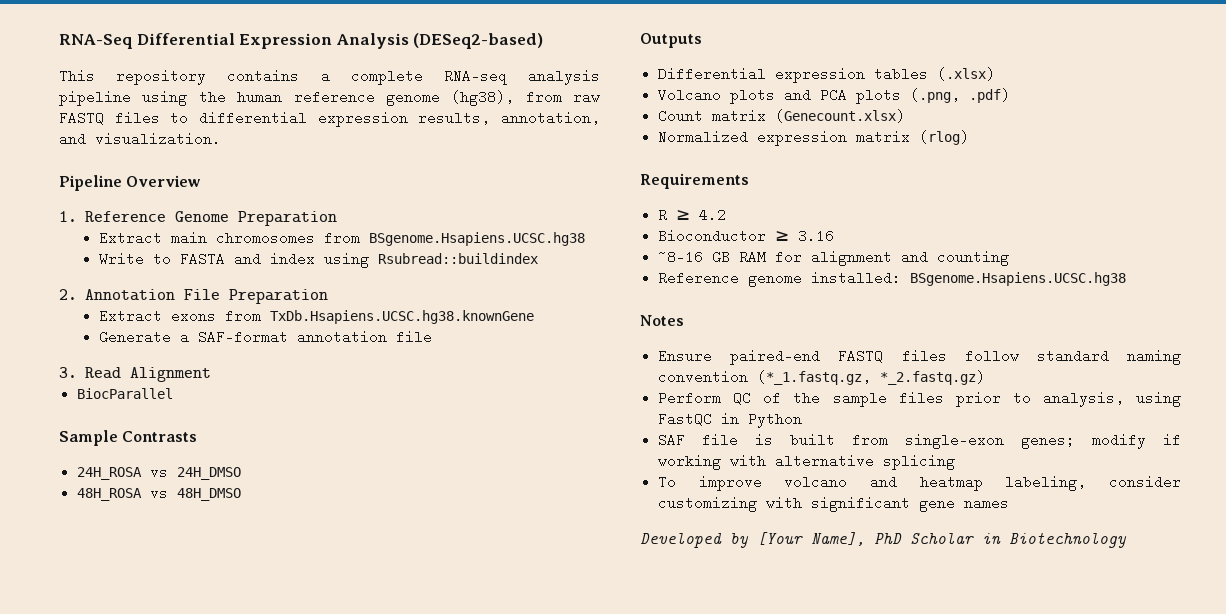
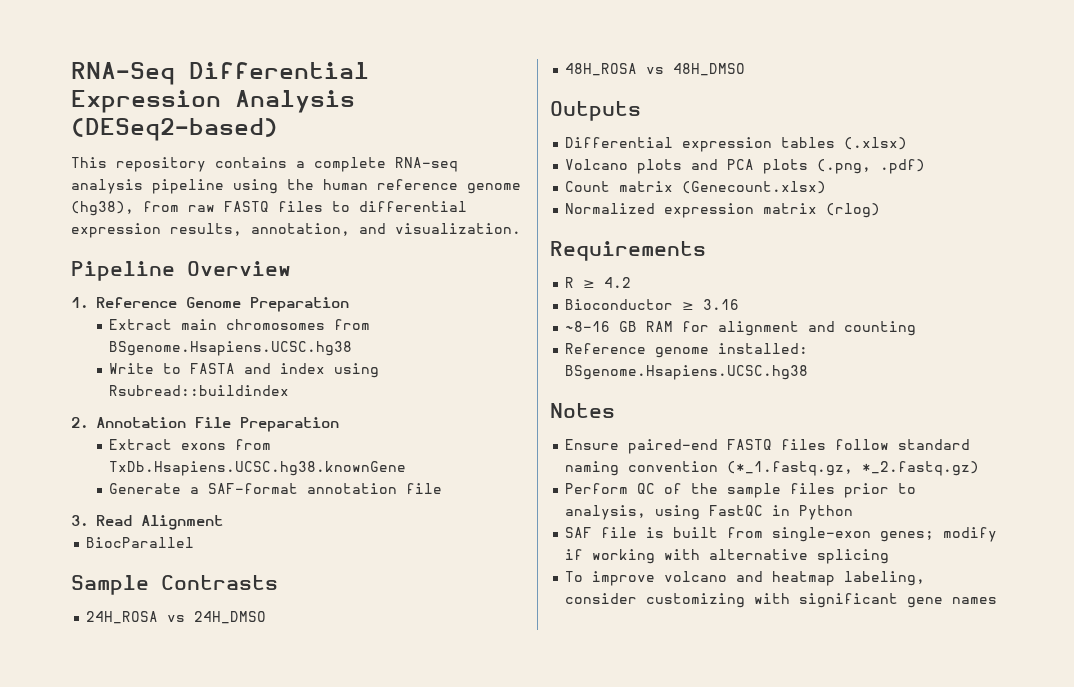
[640,532,1127,548] // Developed by [Your Name], PhD Scholar in Biotechnology -> (998, 600) none

